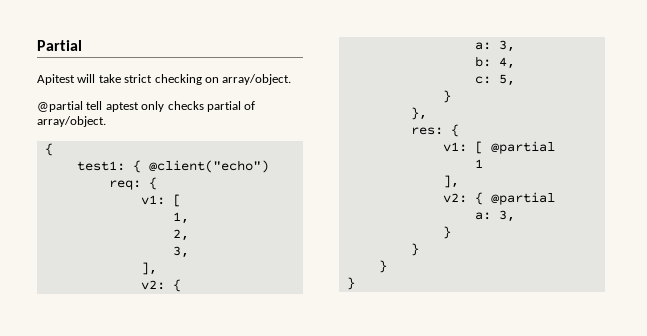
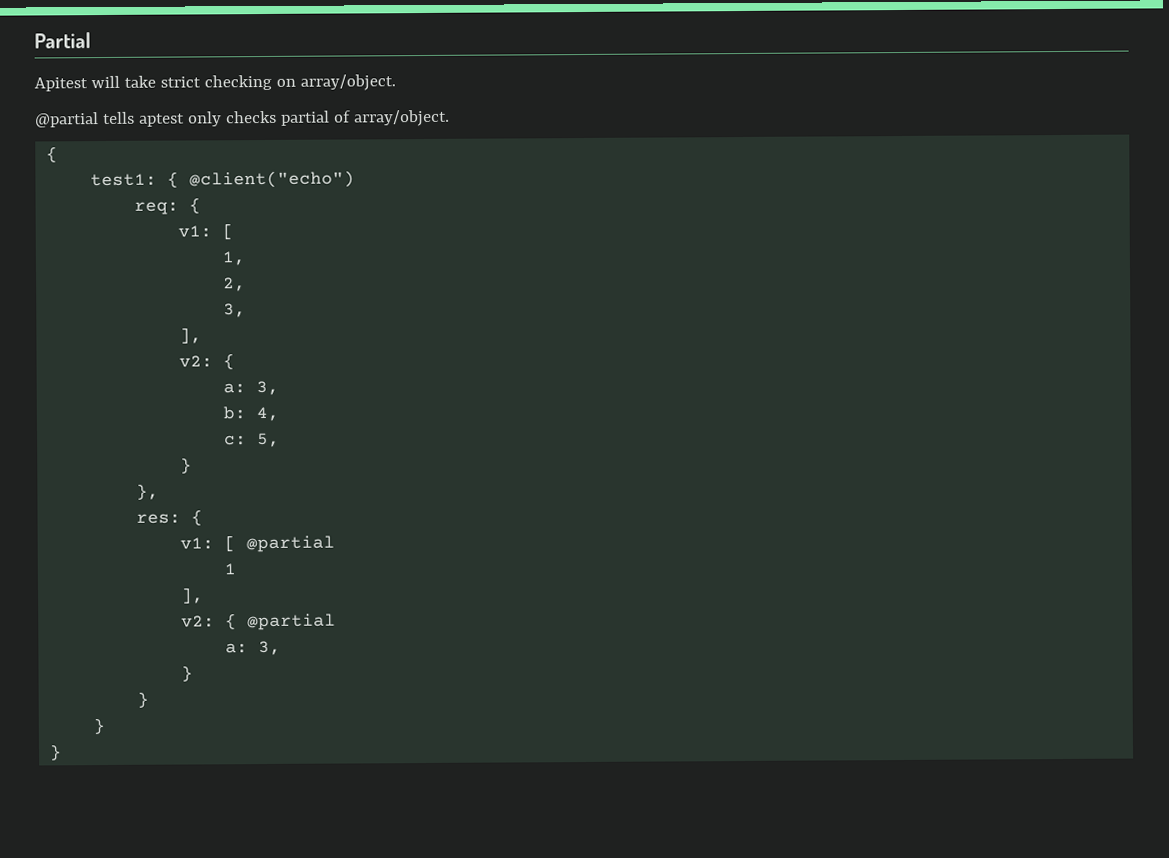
[86,101,103,110] tell -> [101,111,135,125] tells

